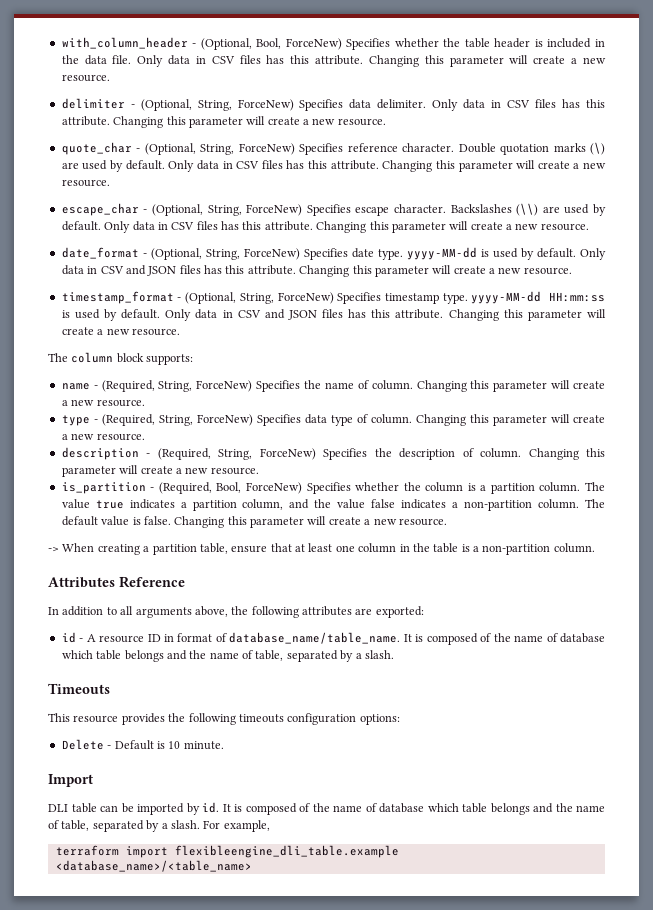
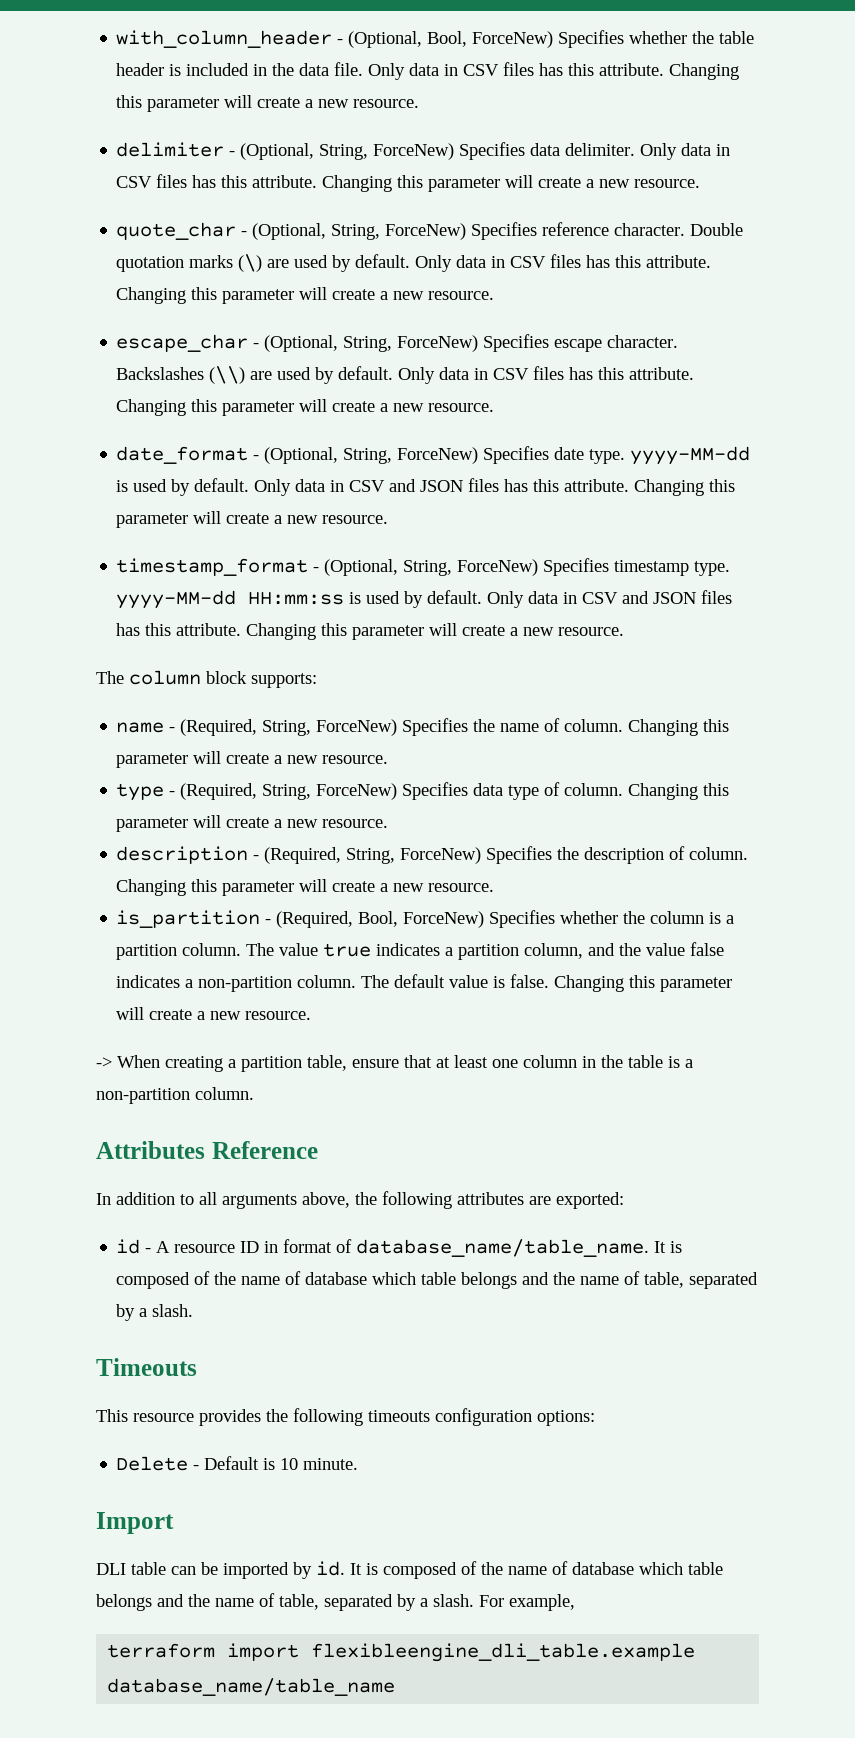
[55,860,252,872] <database_name>/<table_name> -> [107,1678,396,1696] database_name/table_name

